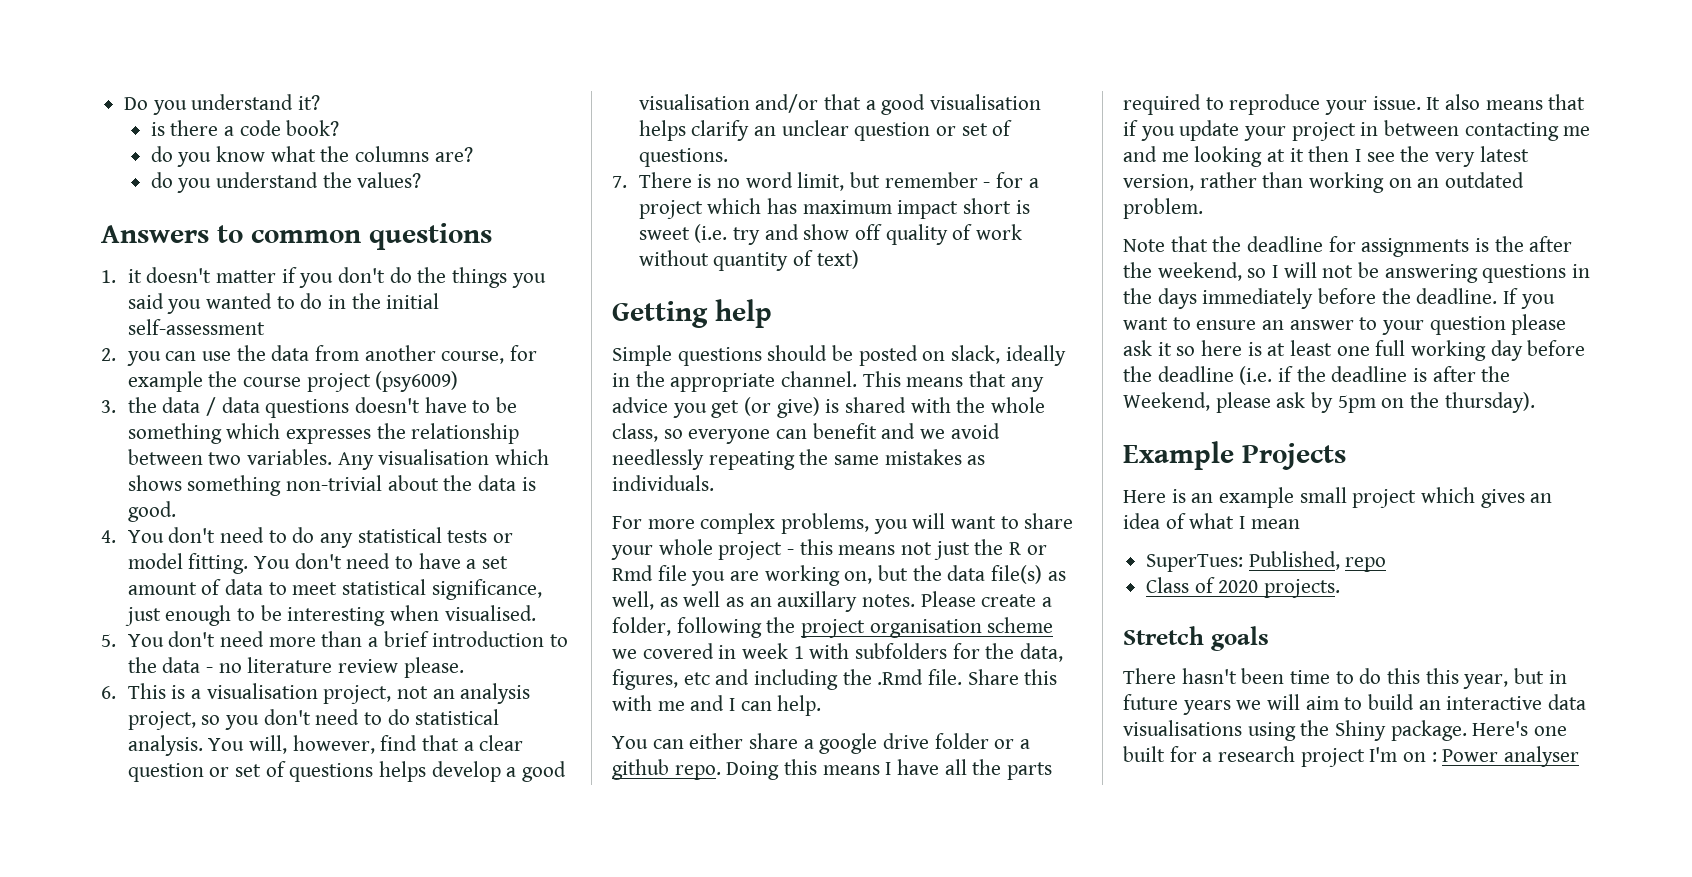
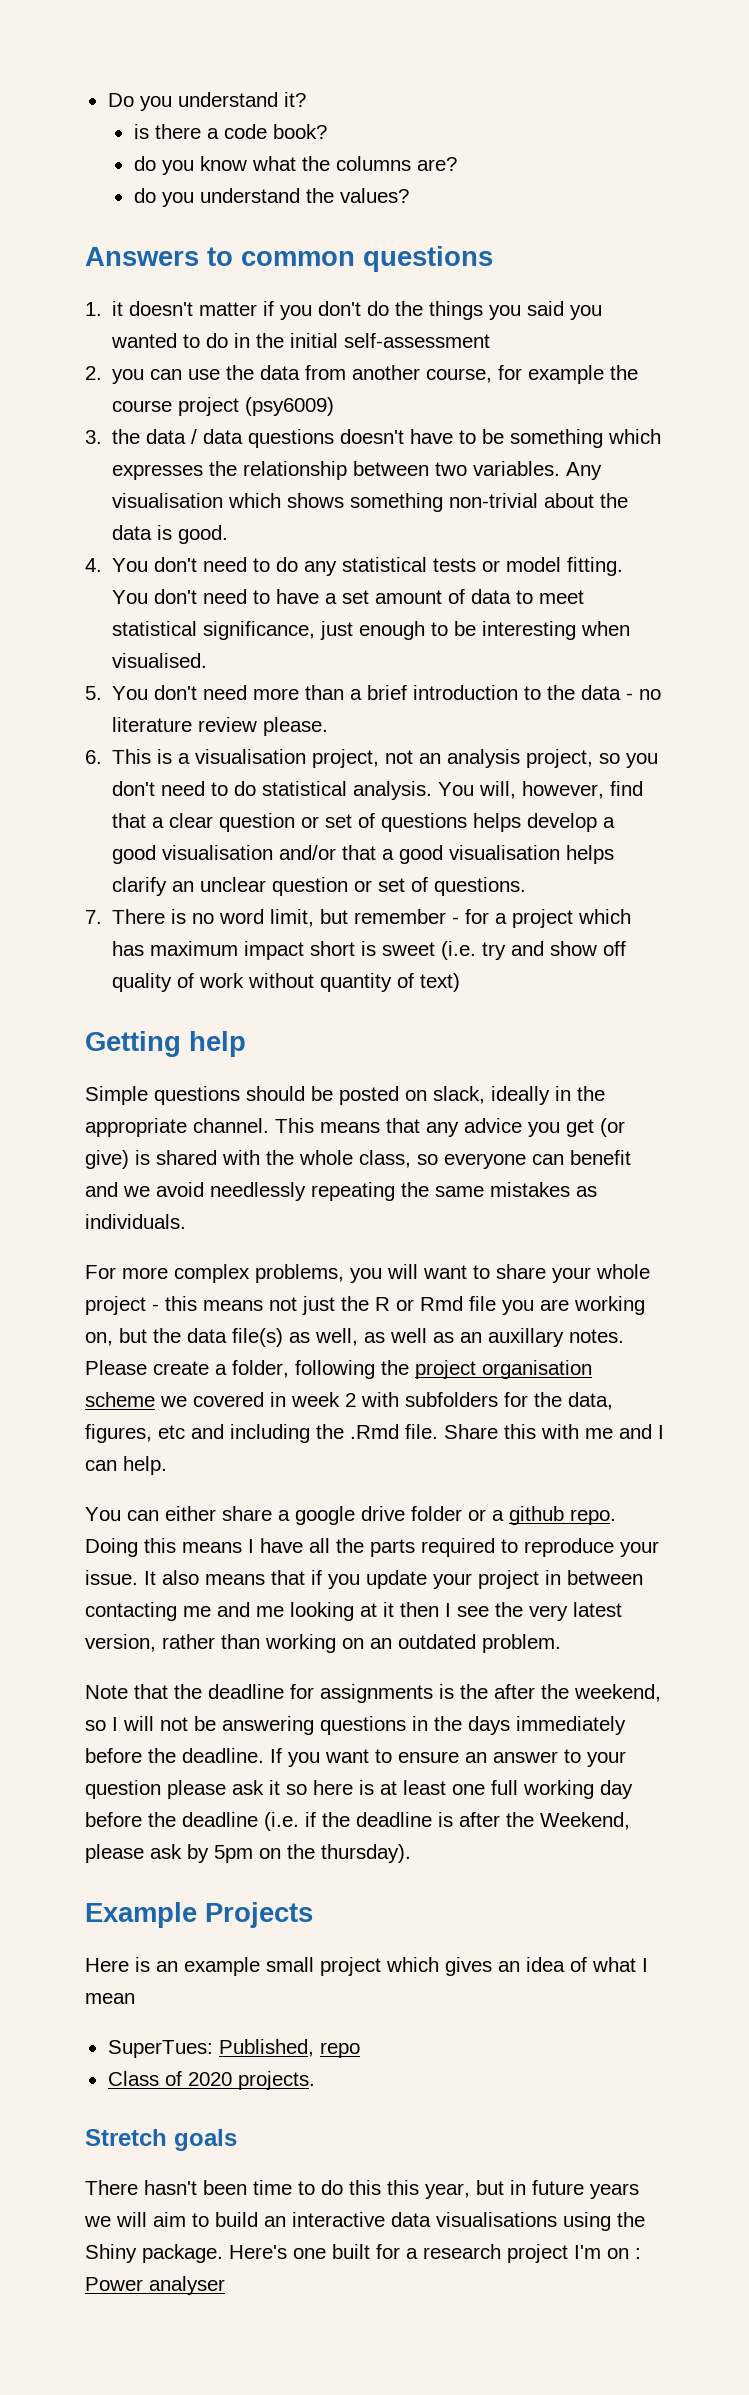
[793,646,804,659] 1 -> [345,1393,356,1407] 2

